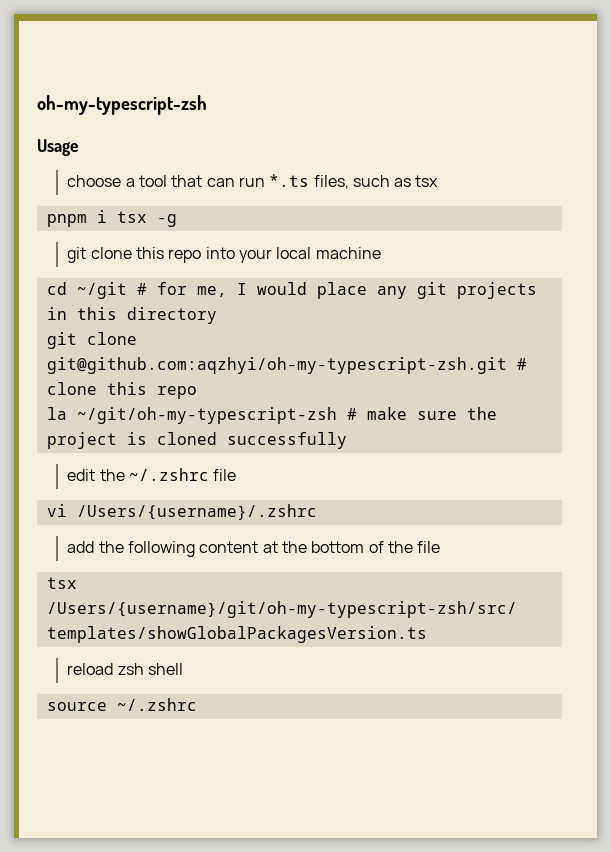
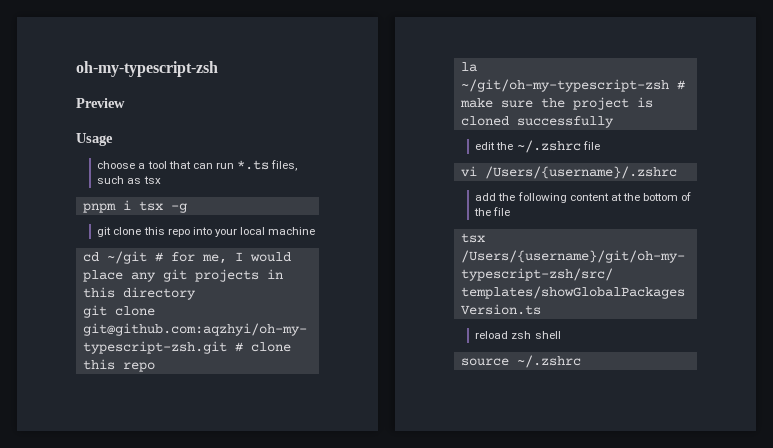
(207, 105) none -> [76,98,125,108] // Preview

